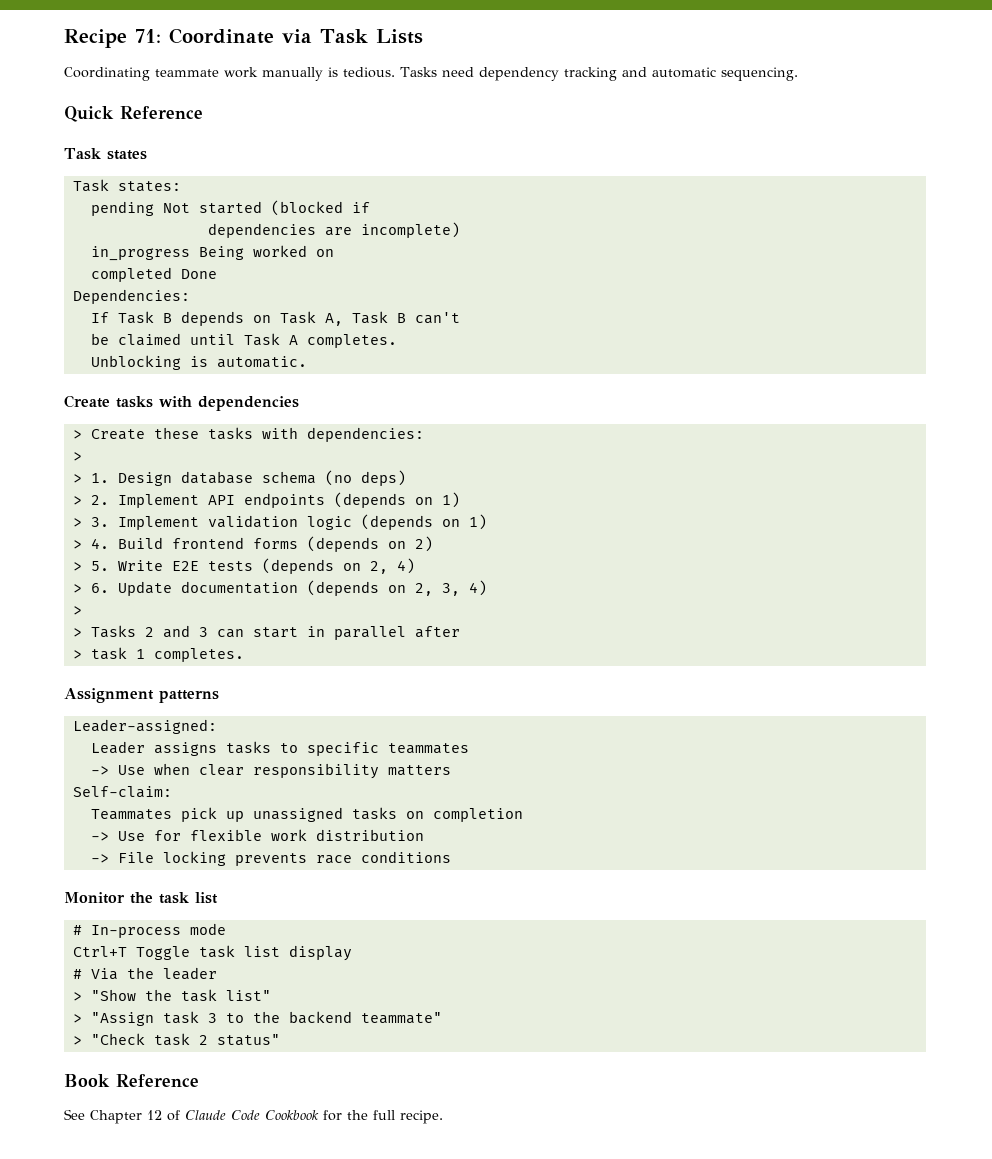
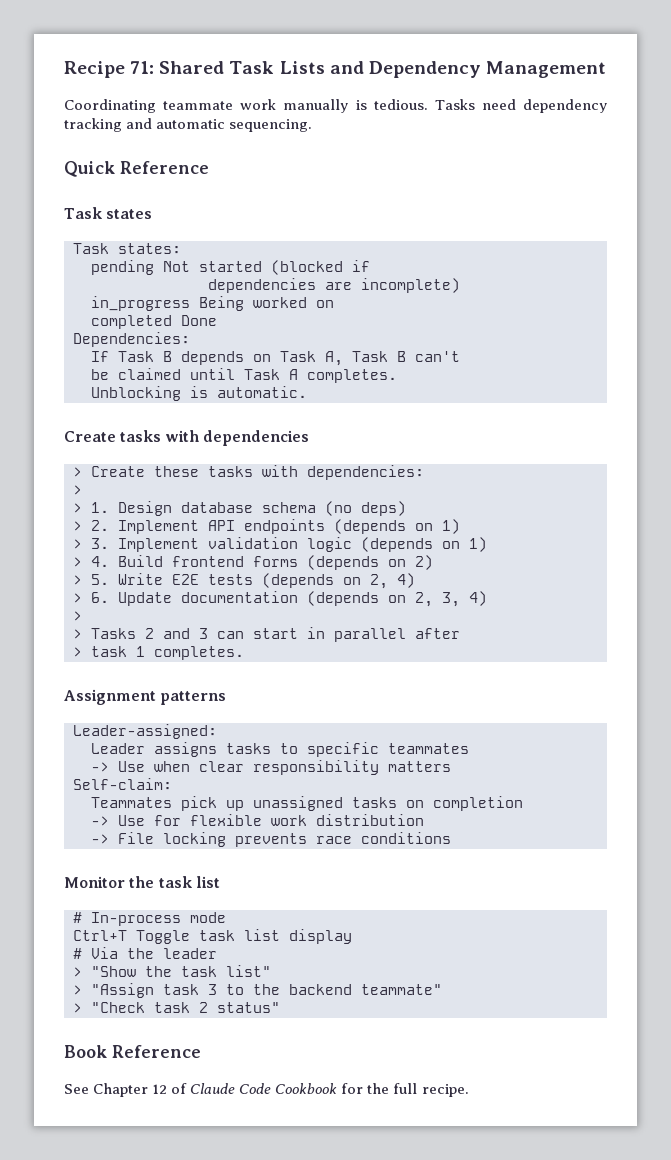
[169,28,312,44] Coordinate via -> [159,61,225,74] Shared
(423, 36) none -> [329,61,606,78] and Dependency Management

